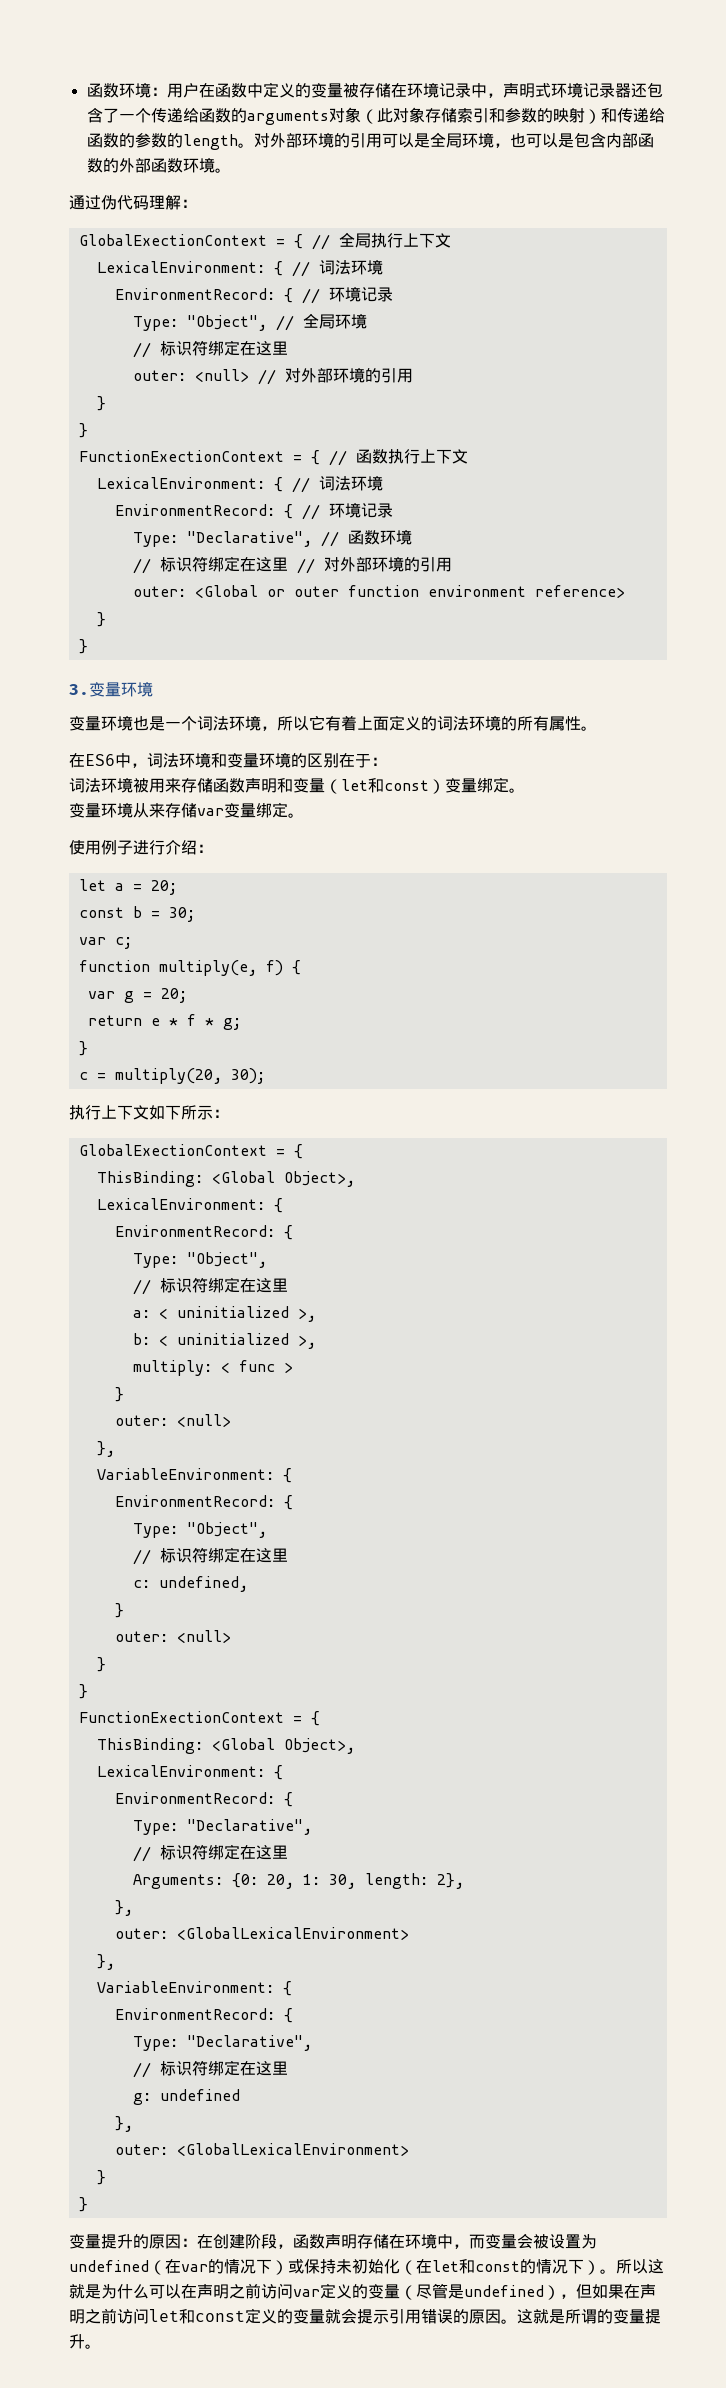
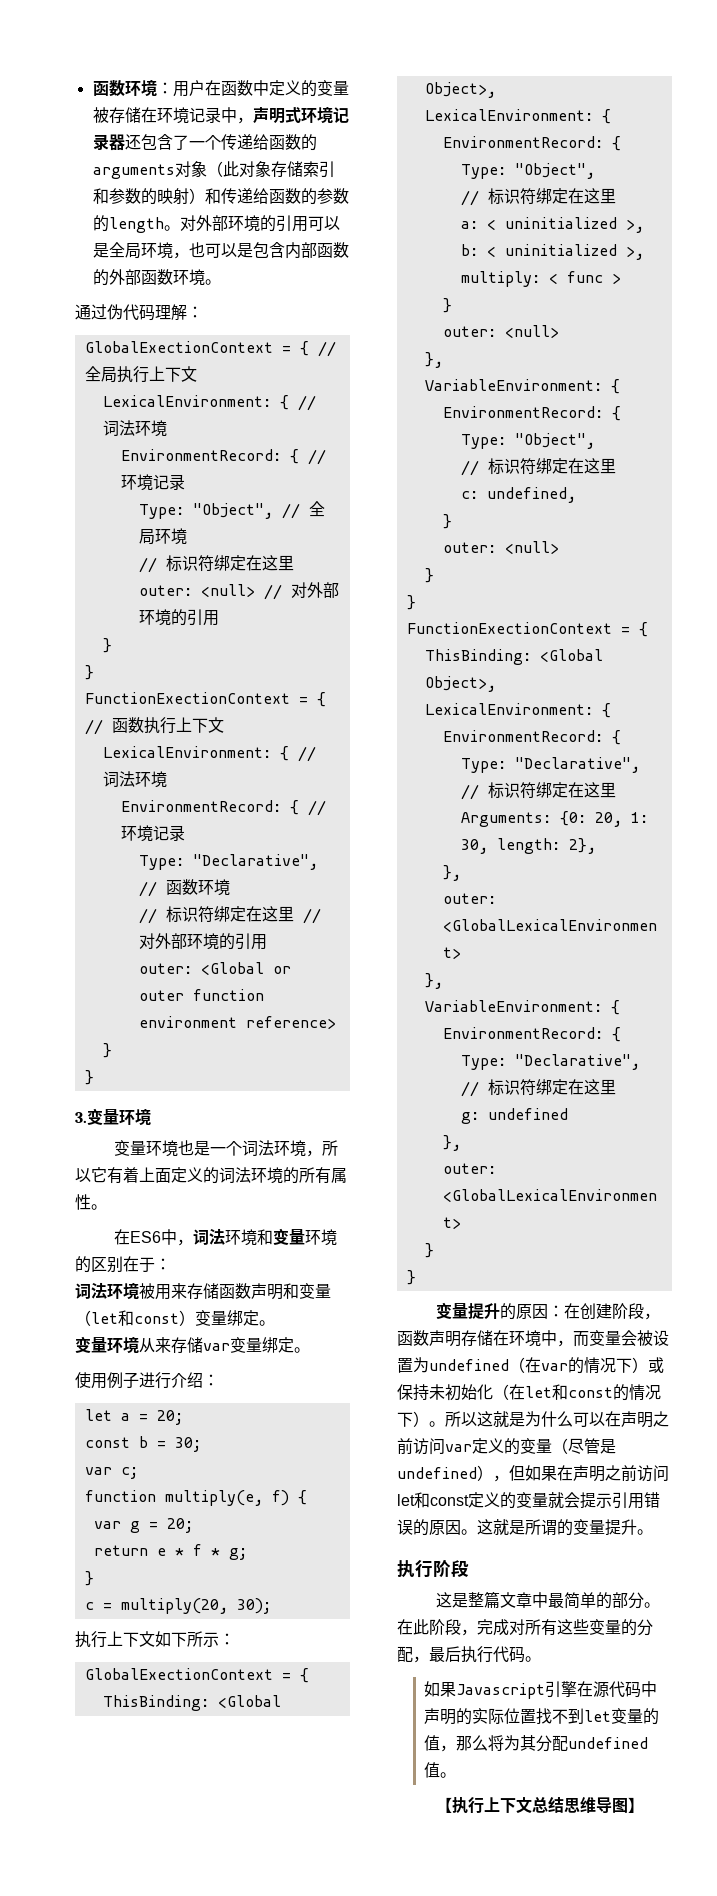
(101, 2346) none -> [397,1559,469,1578] [436,1591,661,1609] [397,1619,653,1636] [397,1646,541,1663] [424,1681,658,1699] [424,1708,660,1725] [424,1735,649,1752] [424,1762,457,1778] [436,1796,645,1814] // 执行阶段 // 这是整篇文章中最简单的部分。在此阶段，完成对所有这些变量的分配，最后执行代码。 // 如果Javascript引擎在源代码中声明的实际位置找不到let变量的值，那么将为其分配undefined值。 // 【执行上下文总结思维导图】

